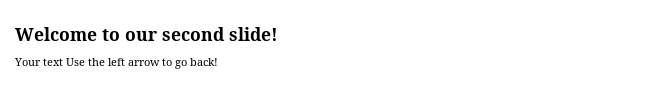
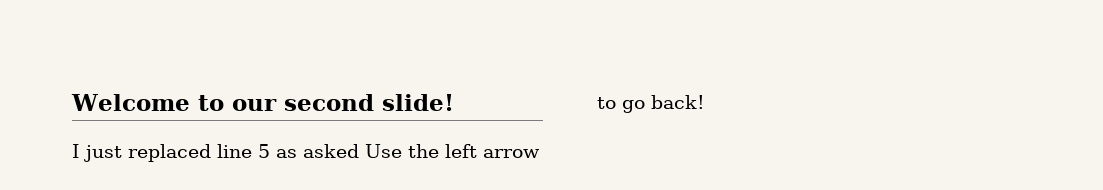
[14,58,63,66] Your text -> [72,144,359,162] I just replaced line 5 as asked

